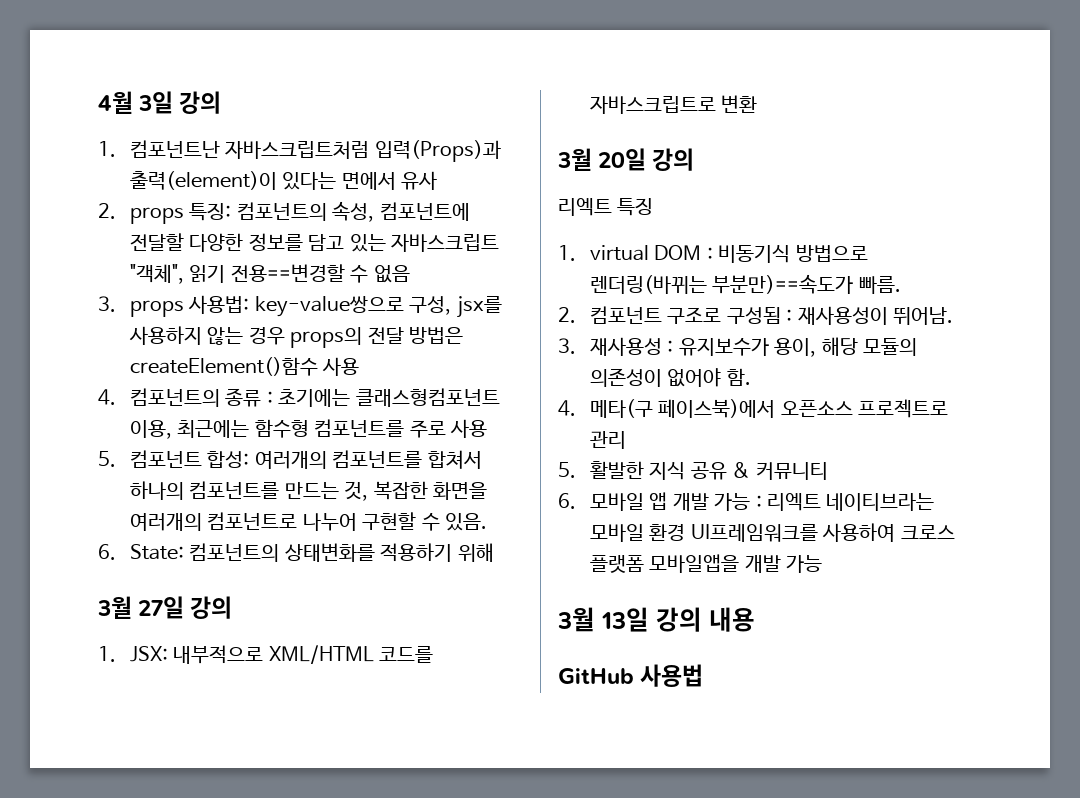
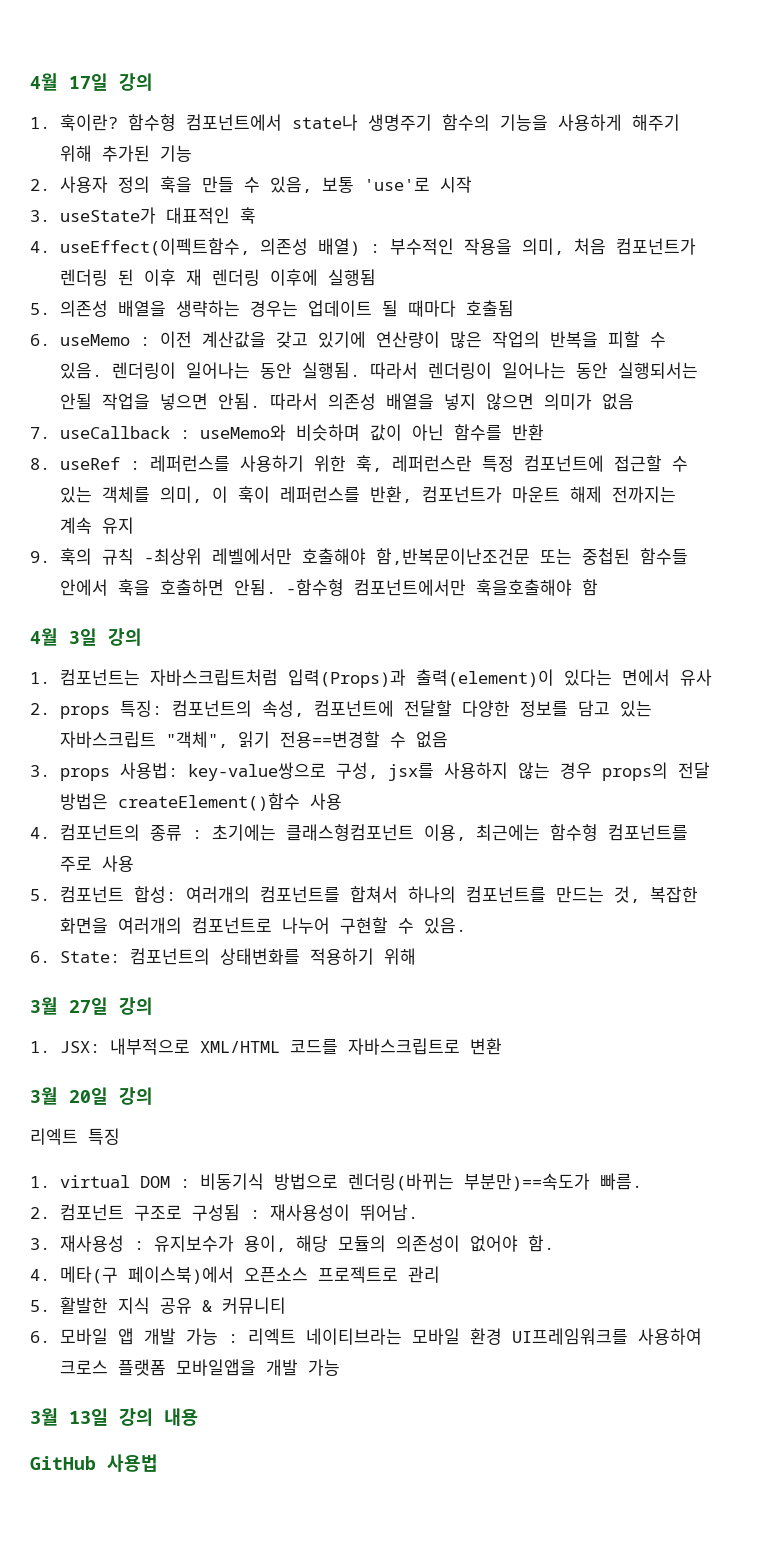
[98,91,133,114] 4월 -> [30,73,153,91] [30,114,680,131] [59,145,192,162] [30,176,472,193] [30,207,256,224] [30,238,696,256] [59,269,376,286] [30,300,514,317] [30,331,666,348] [59,362,698,379] [59,393,634,410] [30,424,544,441] [30,455,688,472] [59,486,676,503] [59,517,134,534] [30,548,688,565] [59,579,598,596] [30,628,58,646] 4월 17일 강의 // 1. 훅이란? 함수형 컴포넌트에서 state나 생명주기 함수의 기능을 사용하게 해주기 위해 추가된 기능 // 2. 사용자 정의 훅을 만들 수 있음, 보통 'use'로 시작 // 3. useState가 대표적인 훅 // 4. useEffect(이펙트함수, 의존성 배열) : 부수적인 작용을 의미, 처음 컴포넌트가 렌더링 된 이후 재 렌더링 이후에 실행됨 // 5. 의존성 배열을 생략하는 경우는 업데이트 될 때마다 호출됨 // 6. useMemo : 이전 계산값을 갖고 있기에 연산량이 많은 작업의 반복을 피할 수 있음. 렌더링이 일어나는 동안 실행됨. 따라서 렌더링이 일어나는 동안 실행되서는 안될 작업을 넣으면 안됨. 따라서 의존성 배열을 넣지 않으면 의미가 없음 // 7. useCallback : useMemo와 비슷하며 값이 아닌 함수를 반환 // 8. useRef : 레퍼런스를 사용하기 위한 훅, 레퍼런스란 특정 컴포넌트에 접근할 수 있는 객체를 의미, 이 훅이 레퍼런스를 반환, 컴포넌트가 마운트 해제 전까지는 계속 유지 // 9. 훅의 규칙 -최상위 레벨에서만 호출해야 함,반복문이난조건문 또는 중첩된 함수들 안에서 훅을 호출하면 안됨. -함수형 컴포넌트에서만 훅을호출해야 함 // 4월
[129,140,220,158] 컴포넌트난 -> [59,669,140,686] 컴포넌트는

